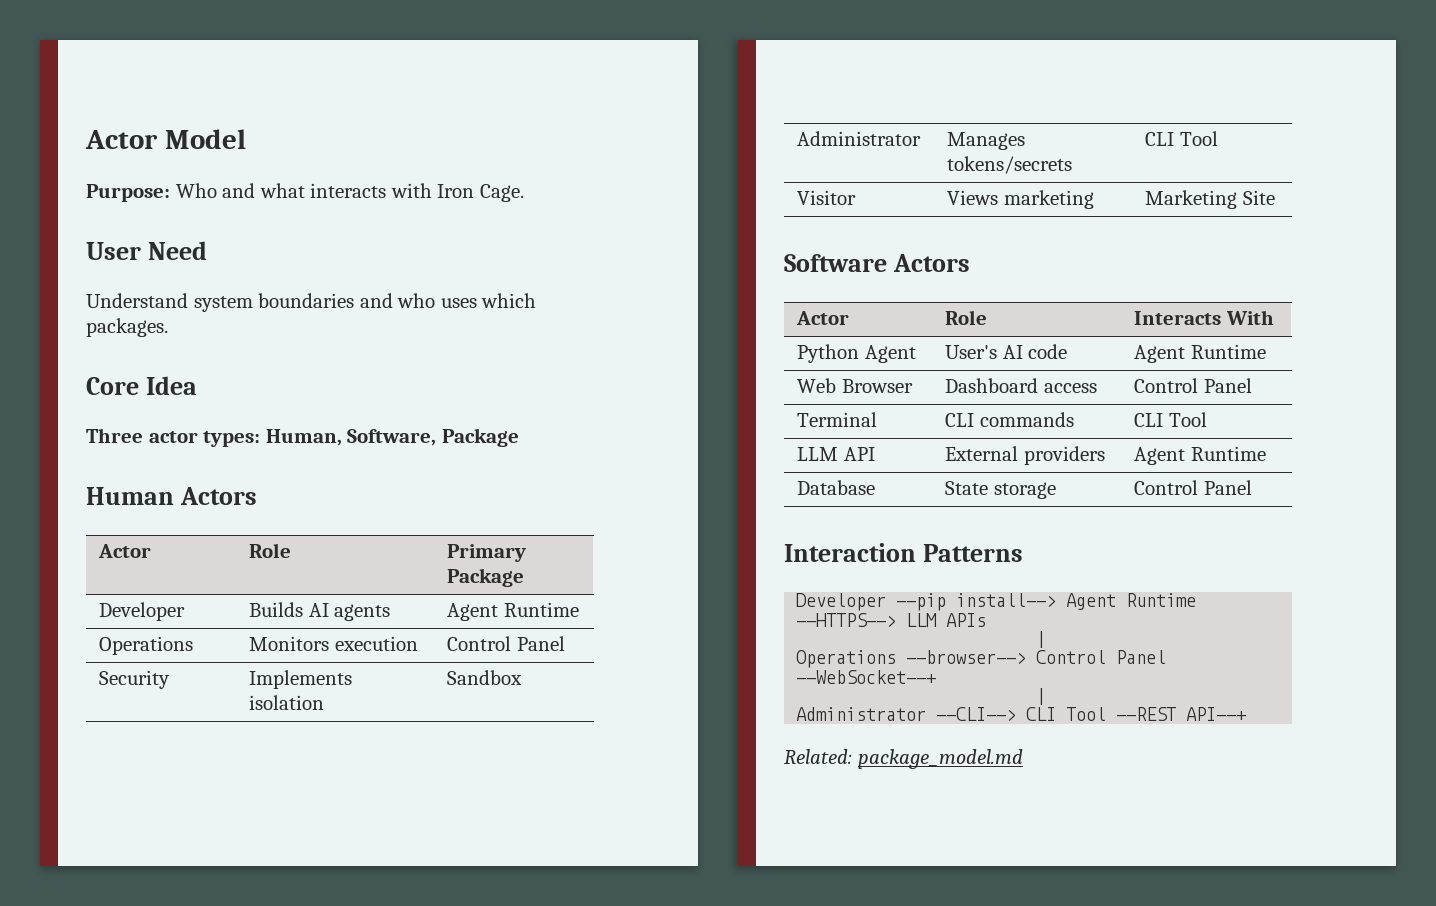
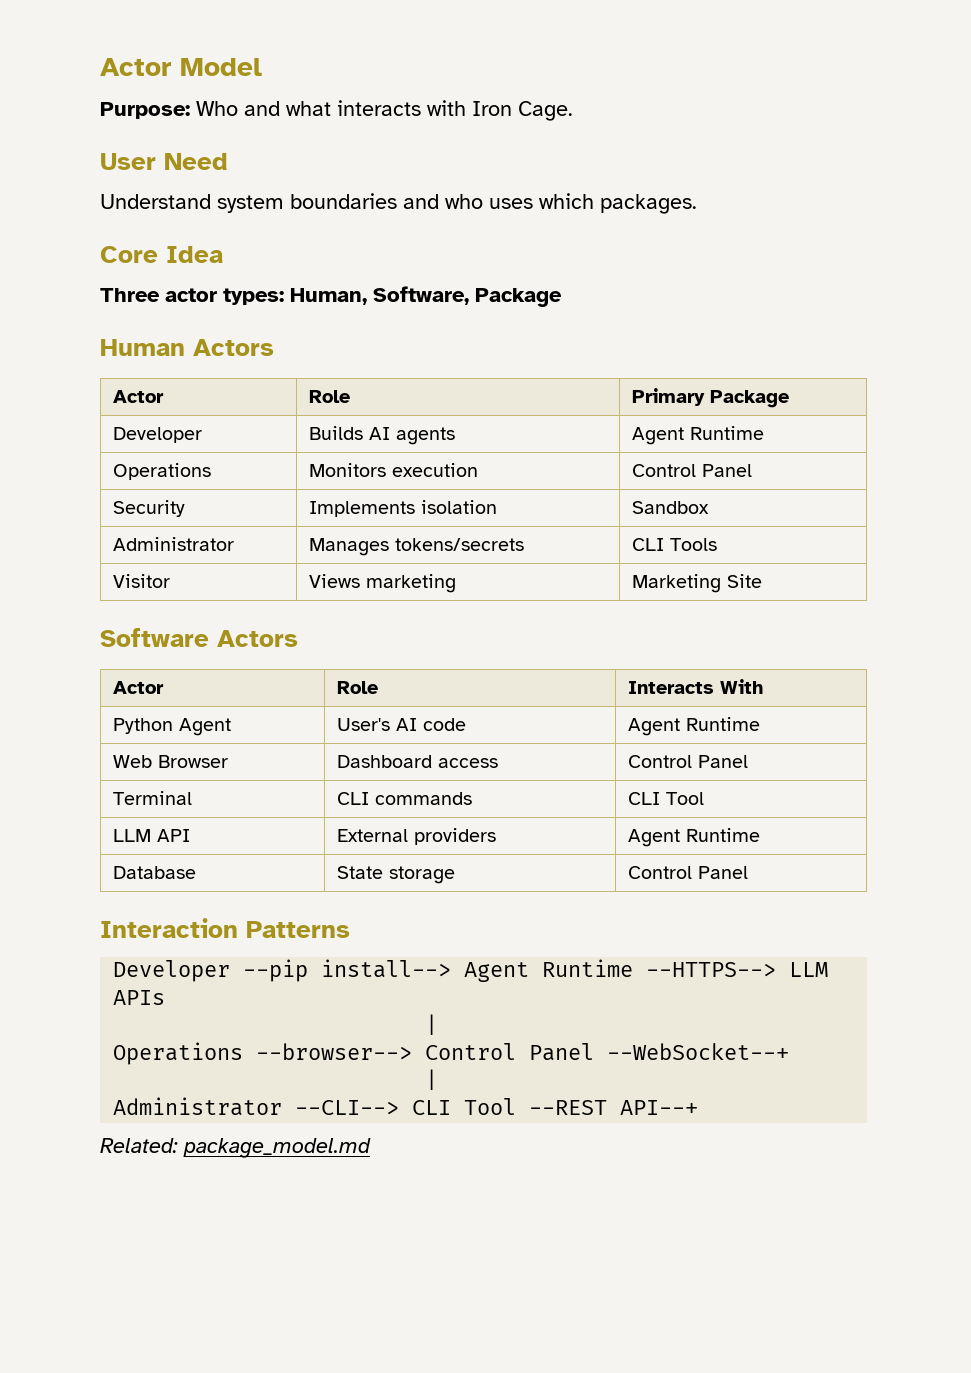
[1179,131,1218,146] Tool -> [669,538,717,551] Tools

